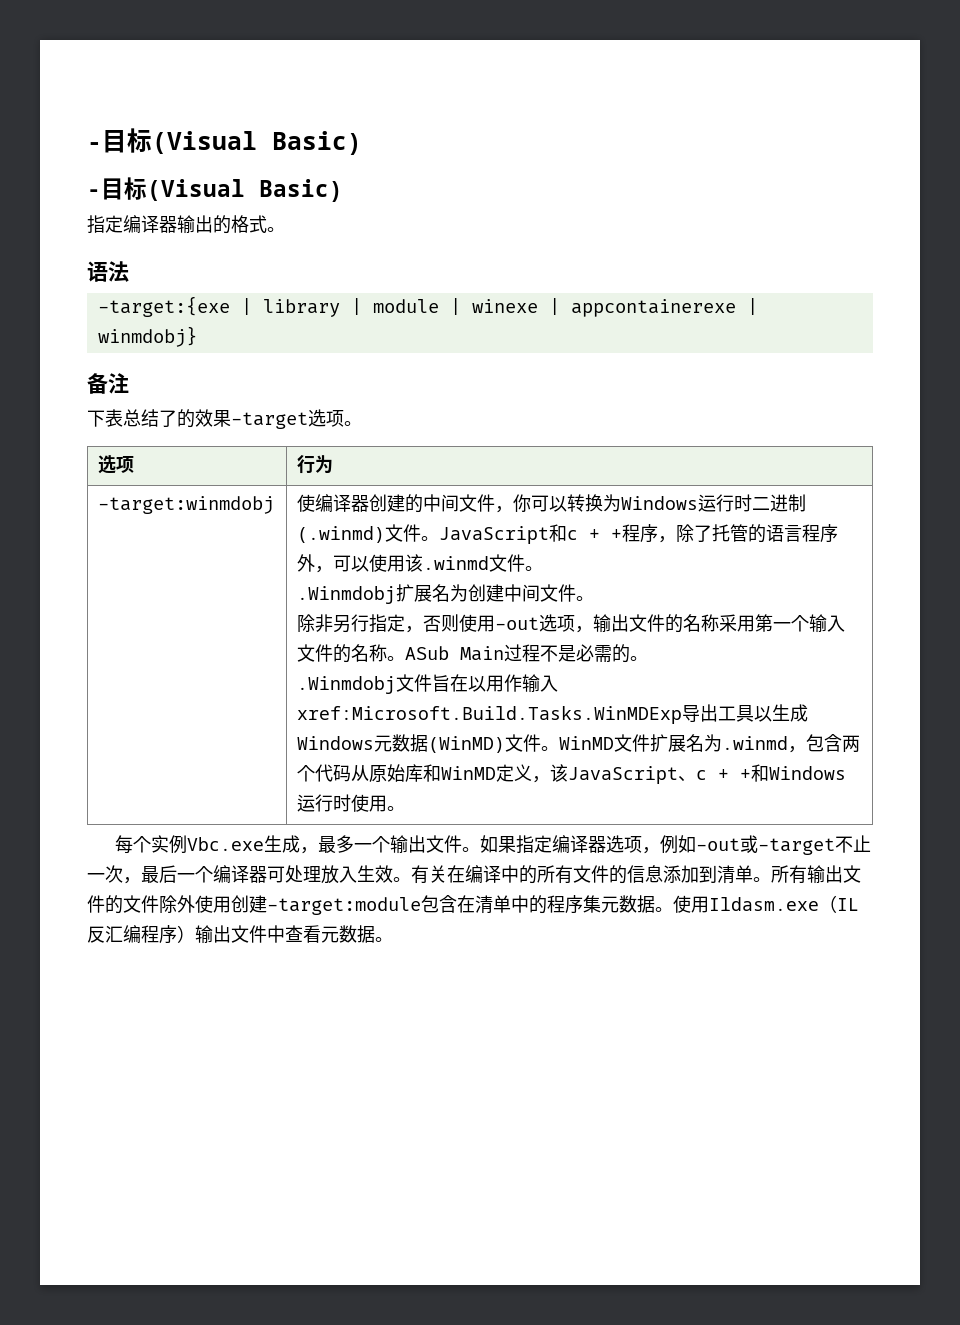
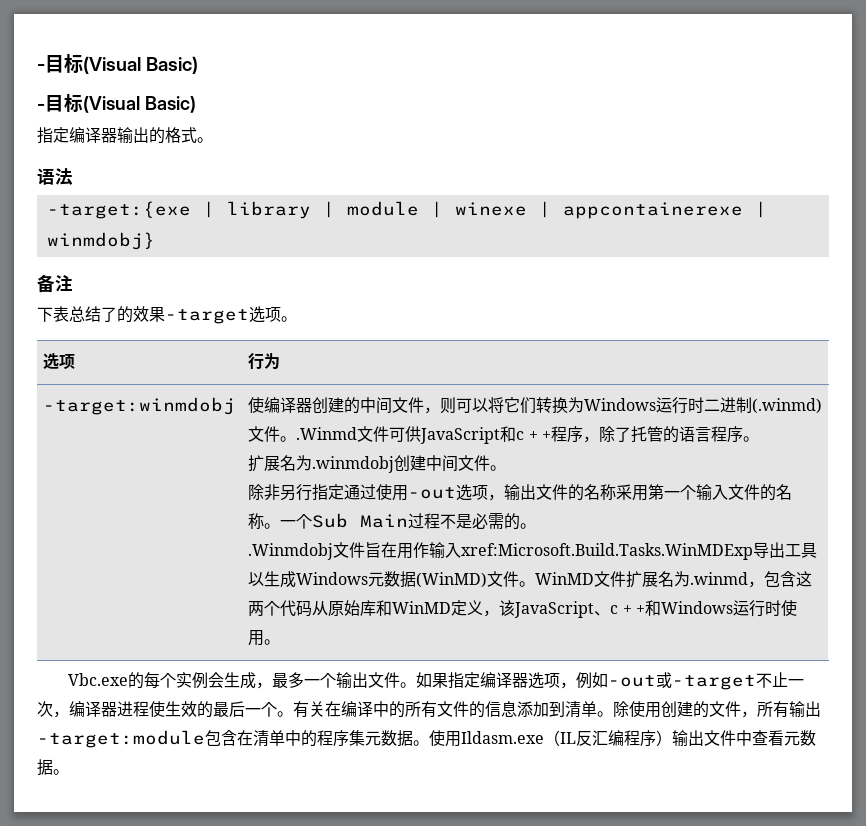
[513,494,568,512] 你可以 -> [440,397,537,414] 则可以将它们
(440, 538) none -> [296,426,422,442] .Winmd文件可供
[297,554,544,573] [297,584,469,604] 外，可以使用该.winmd文件。 // .Winmdobj扩展名为 -> [743,436,760,442] [248,455,395,473] 。 // 扩展名为.winmdobj
[405,614,460,633] ，否则 -> [344,484,377,500] 通过
[405,646,450,660] ASub -> [280,513,349,529] 一个Sub
[468,676,487,692] 以 -> (398, 550) none
(843, 743) none -> [796,571,813,587] 这
(406, 808) none -> [67,672,144,689] Vbc.exe的
[186,837,264,851] Vbc.exe -> [207,672,224,688] 会
[141,865,393,884] 最后一个编译器可处理放入生效 -> [69,701,277,718] 编译器进程使生效的最后一个
[771,865,861,884] [87,895,267,914] 所有输出文件的文件除外使用创建 -> [613,701,821,718] 除使用创建的文件，所有输出

